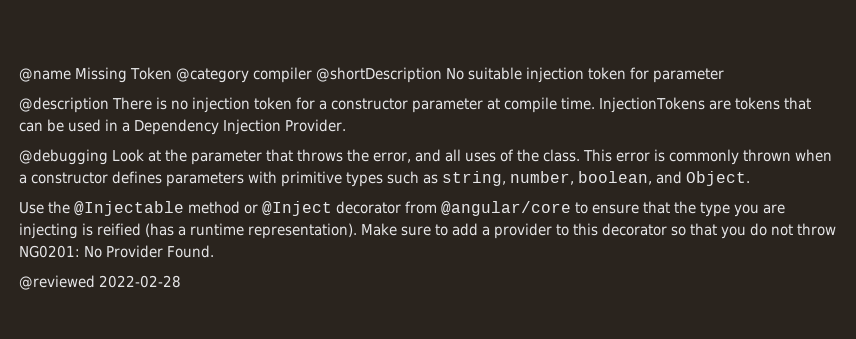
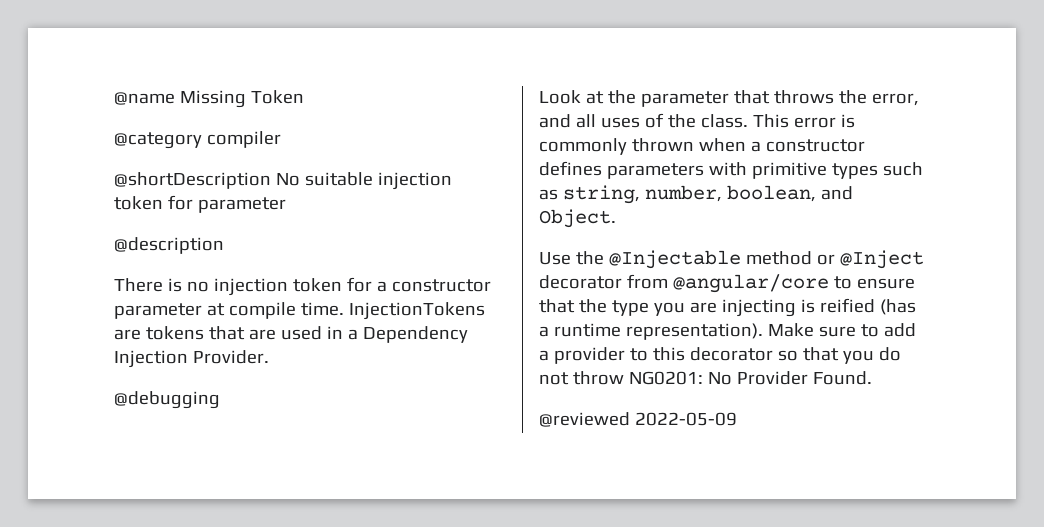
(172, 73) none -> (304, 97) //
(312, 75) none -> (281, 139) //
(109, 105) none -> (224, 245) //
[19,119,64,132] can be -> [248,329,276,340] are
(108, 157) none -> (220, 400) //
[99,275,181,288] 2022-02-28 -> [634,412,737,426] 2022-05-09

